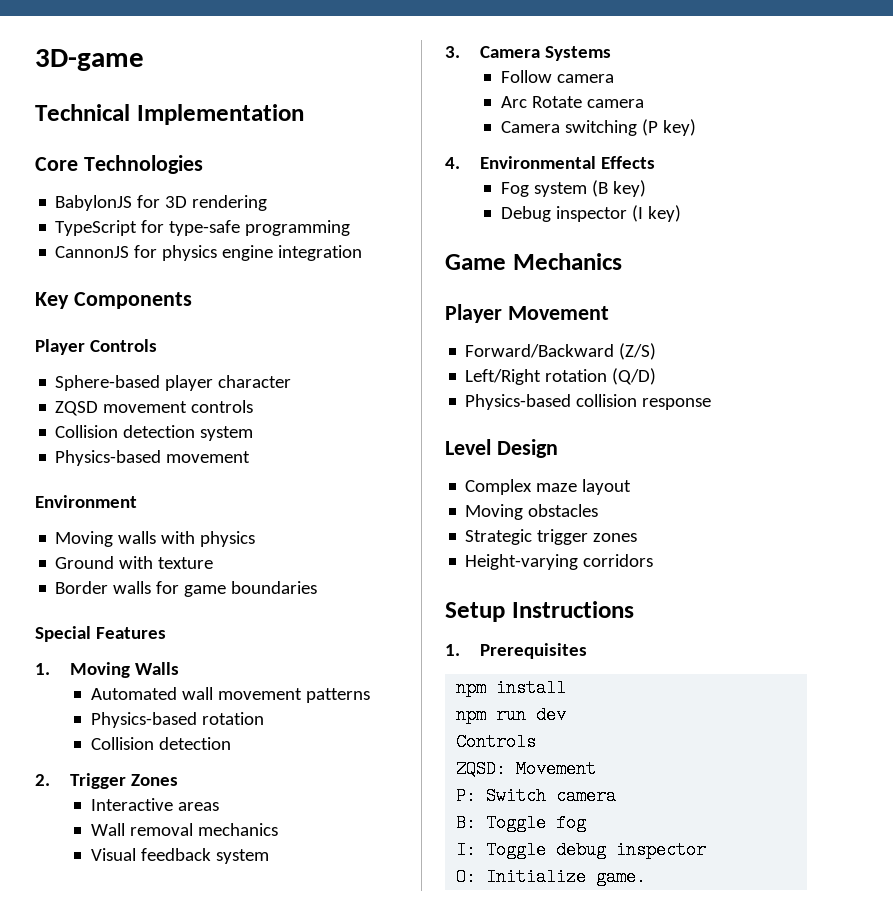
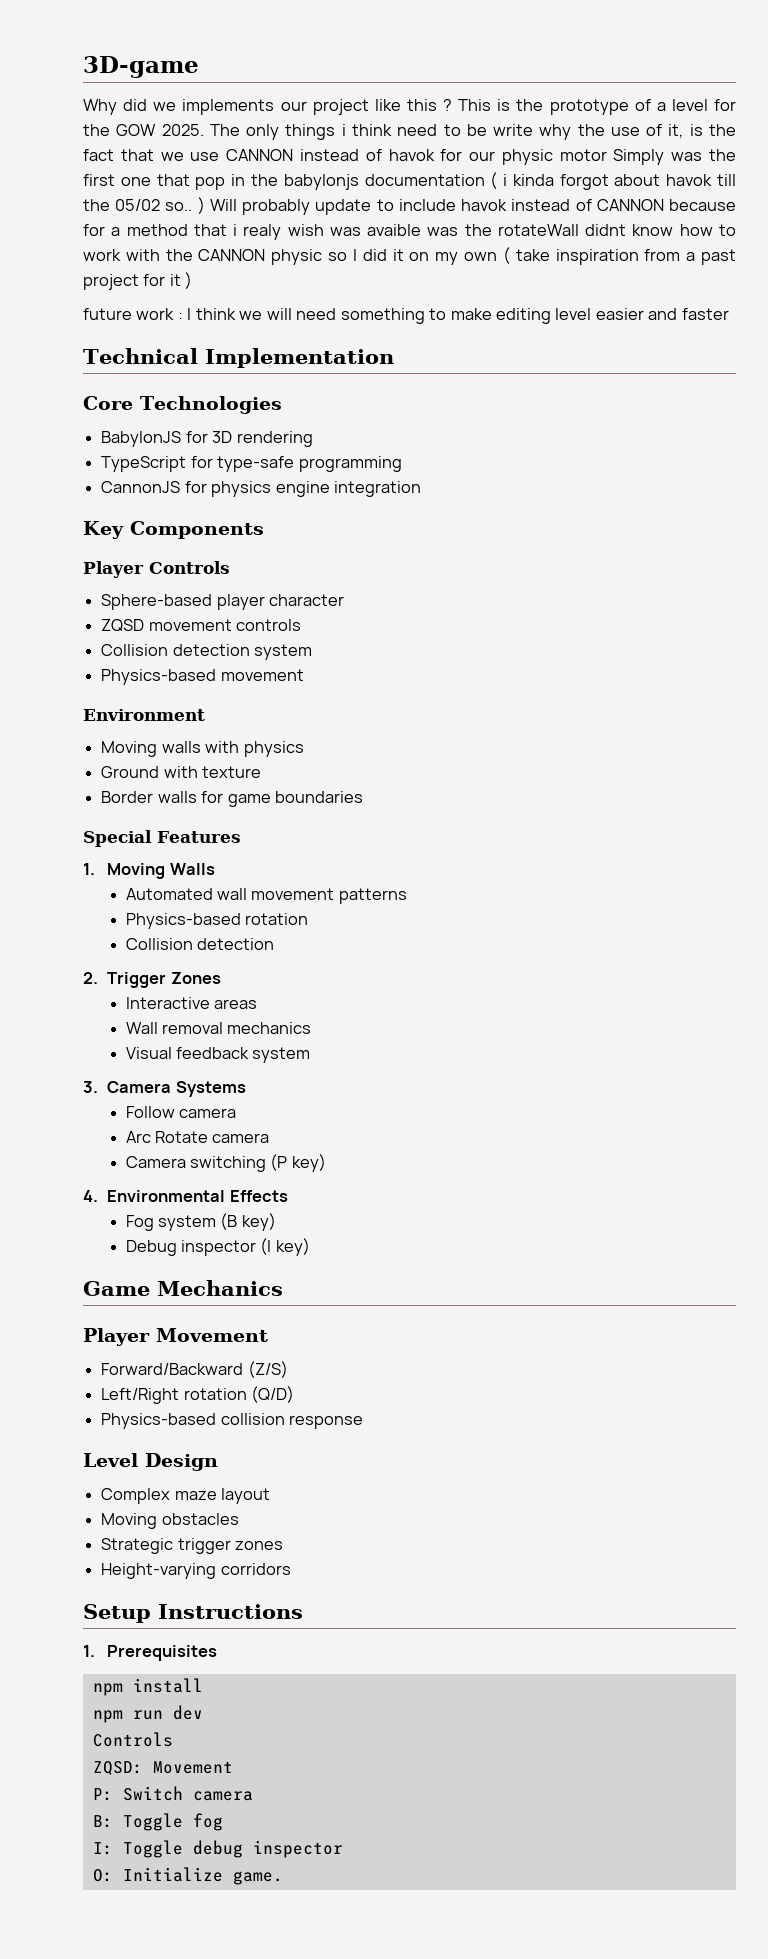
(144, 60) none -> [83,99,736,115] [83,124,737,140] [83,149,737,165] [83,172,737,190] [83,197,736,215] [83,224,736,240] [83,247,737,265] [83,272,193,290] [83,308,729,324] // Why did we implements our project like this ? This is the prototype of a level for the GOW 2025. The only things i think need to be write why the use of it, is the fact that we use CANNON instead of havok for our physic motor Simply was the first one that pop in the babylonjs documentation ( i kinda forgot about havok till the 05/02 so.. ) Will probably update to include havok instead of CANNON because for a method that i realy wish was avaible was the rotateWall didnt know how to work with the CANNON physic so I did it on my own ( take inspiration from a past project for it ) // future work : I think we will need something to make editing level easier and faster

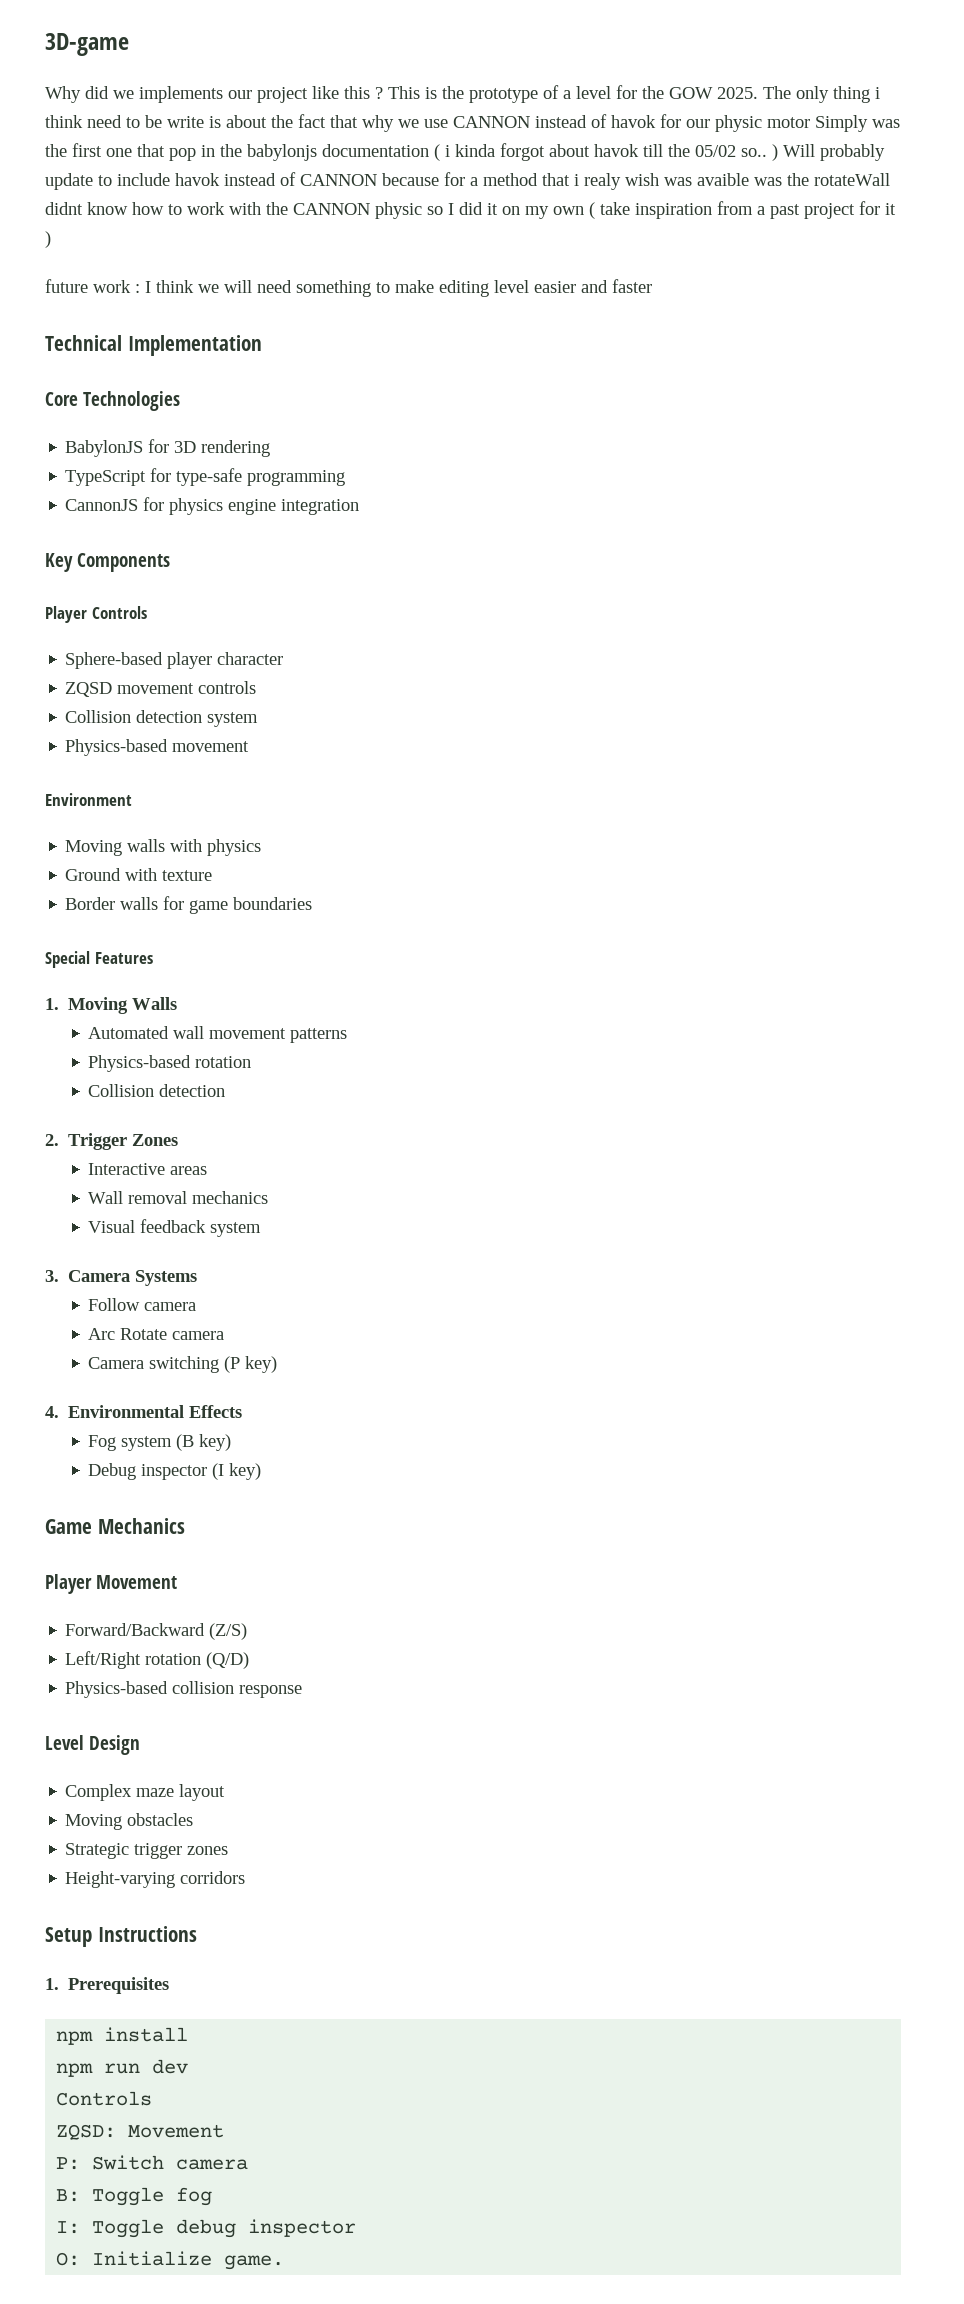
[285,124,336,140] things -> [833,86,870,103] thing
[539,124,703,140] why the use of it, is -> [209,115,267,128] is about
(154, 155) none -> [362,115,394,132] why

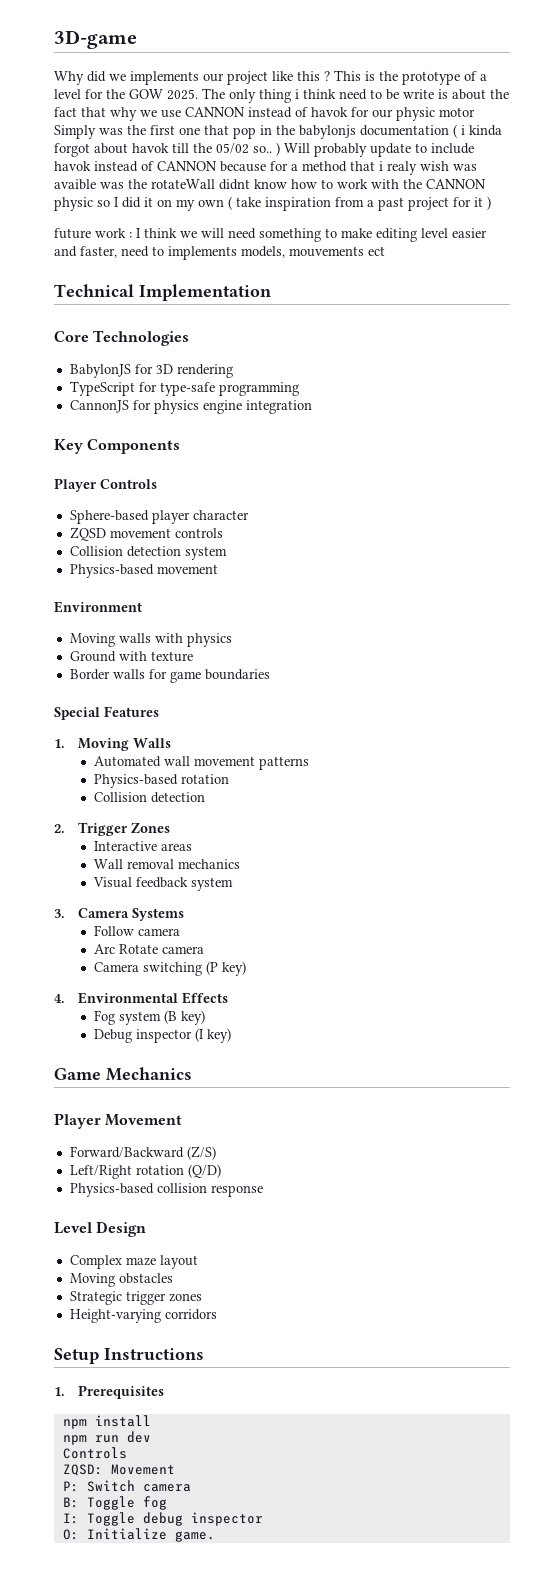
[612,279,652,293] faster -> [80,246,385,260] faster, need to implements models, mouvements ect

